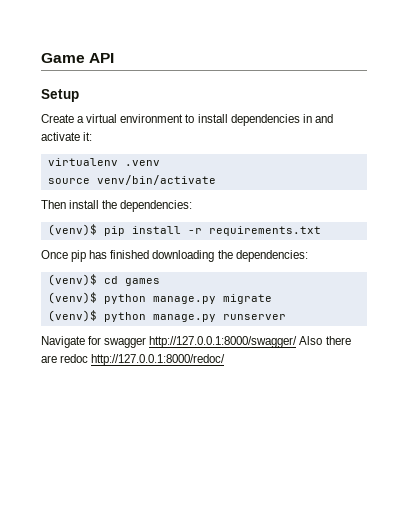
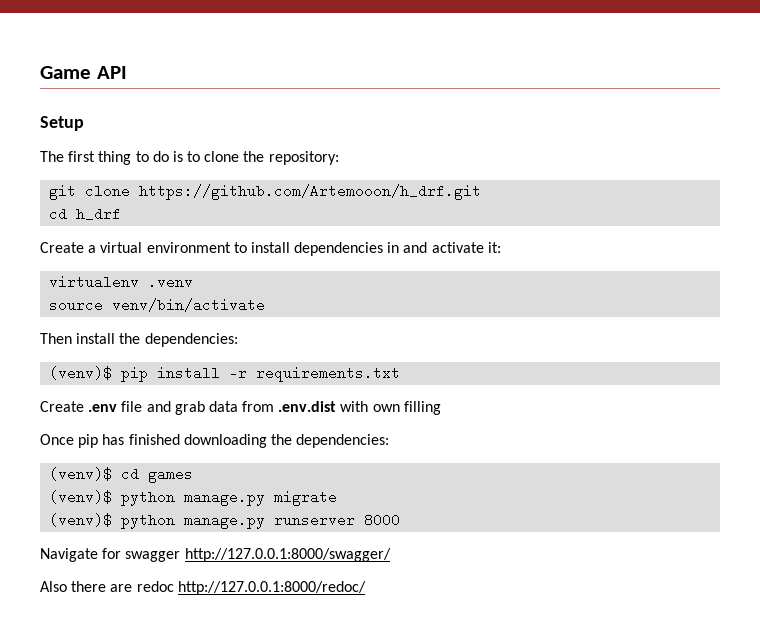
(79, 95) none -> [40,151,339,165] [49,184,482,200] [49,207,122,221] // The first thing to do is to clone the repository: // git clone https://github.com/Artemooon/h_drf.git // cd h_drf
(321, 231) none -> [40,401,441,415] // Create .env file and grab data from .env.dist with own filling
(286, 317) none -> [364,513,401,527] 8000
(298, 342) none -> (391, 555) //

